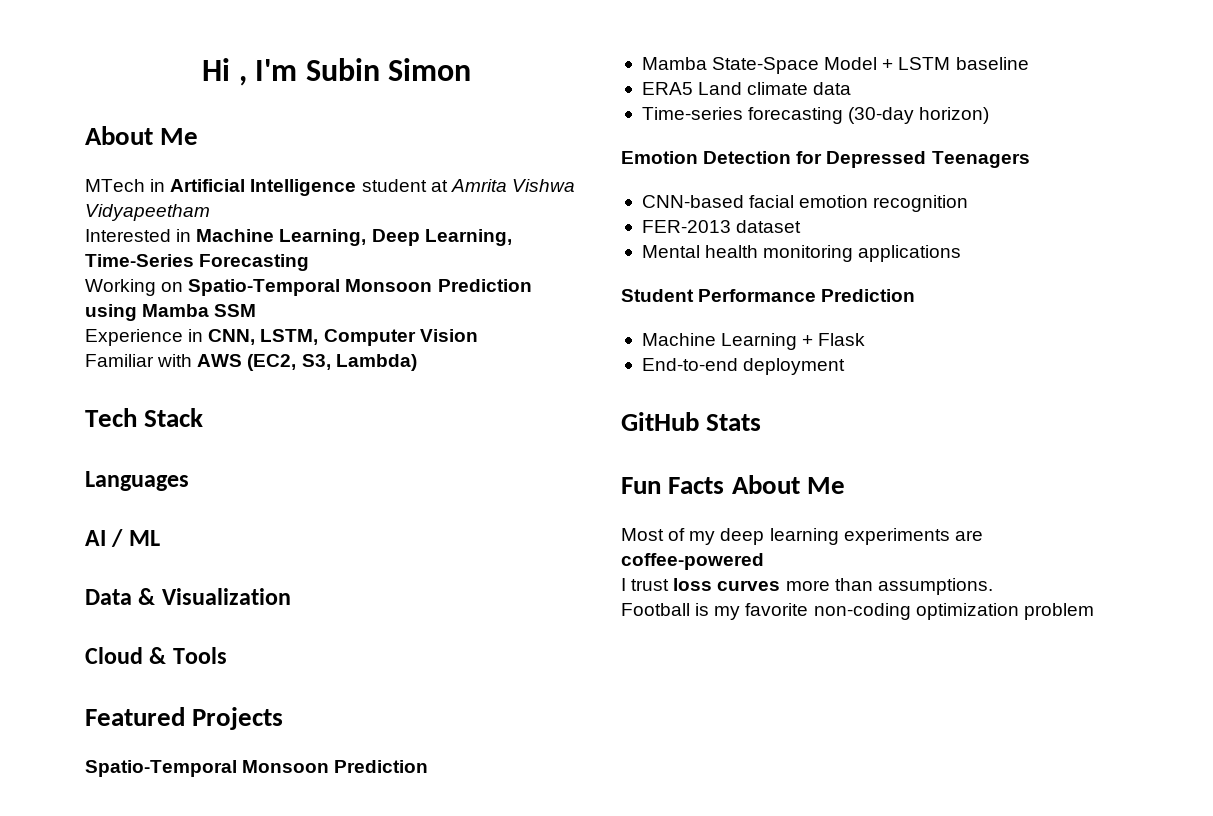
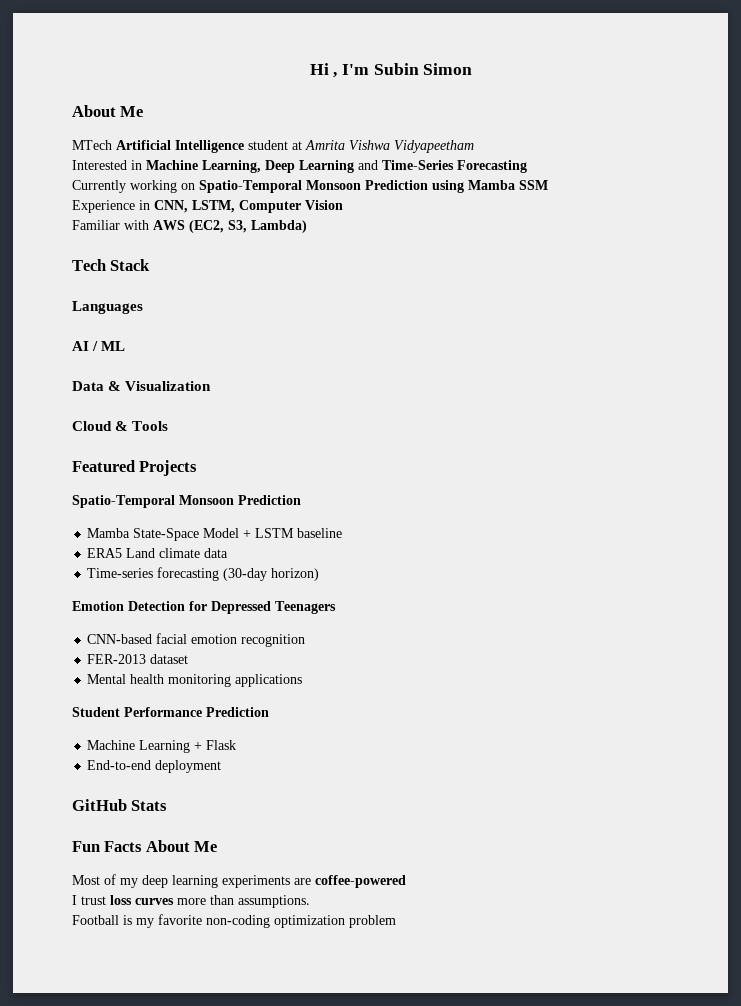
[150,179,166,192] in -> (112, 145) none
[424,229,512,246] Learning, -> [299,160,378,173] Learning and
[85,279,156,296] Working -> [72,180,177,193] Currently working

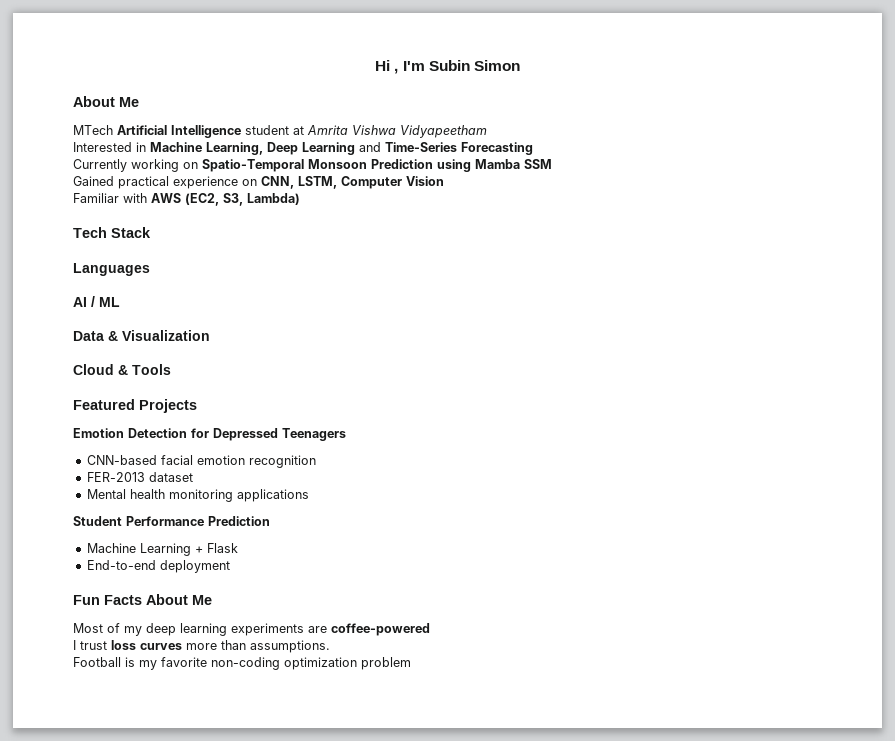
[72,200,150,213] Experience in -> [73,176,257,189] Gained practical experience on
[72,495,301,508] [87,528,343,541] [87,548,229,558] [87,567,320,581] // Spatio-Temporal Monsoon Prediction // Mamba State-Space Model + LSTM baseline // ERA5 Land climate data // Time-series forecasting (30-day horizon) -> (197, 406) none
[72,799,168,811] // GitHub Stats -> (230, 566) none

